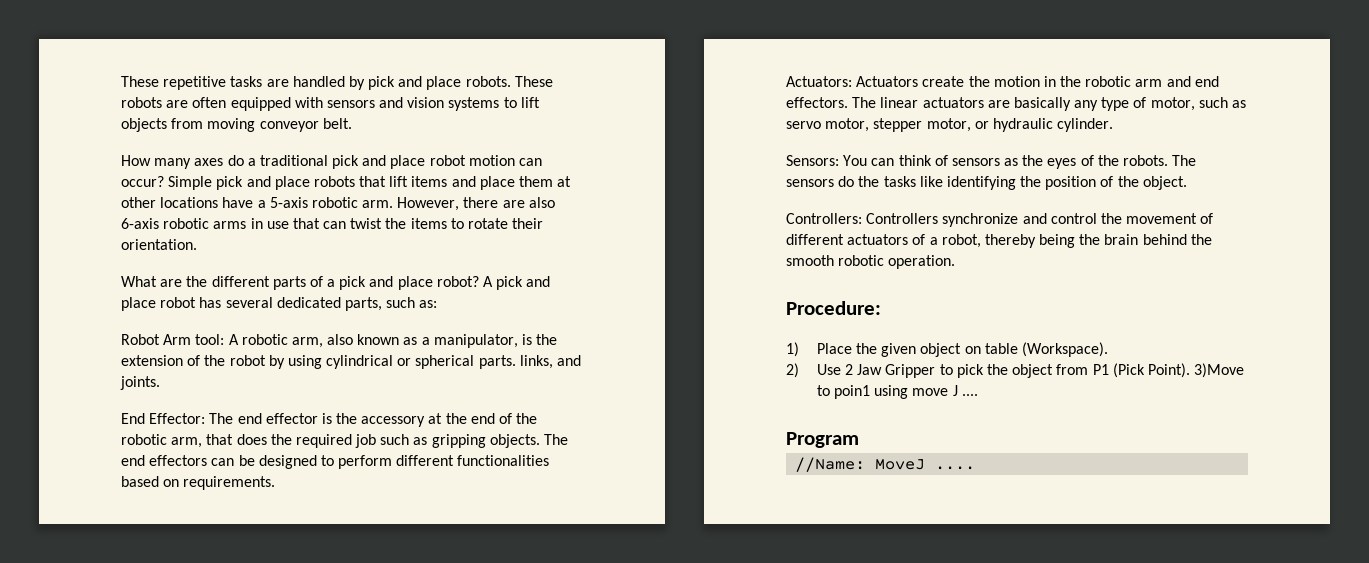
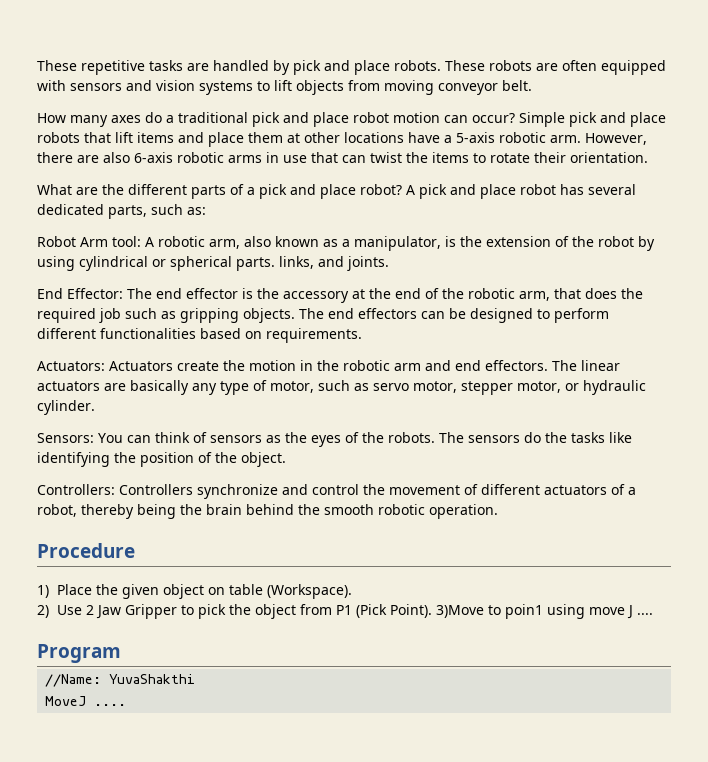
[786,301,881,315] Procedure: -> [37,543,135,558] Procedure
(866, 464) none -> [109,674,196,684] YuvaShakthi //

